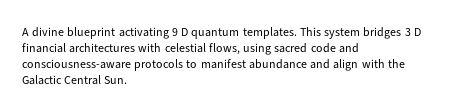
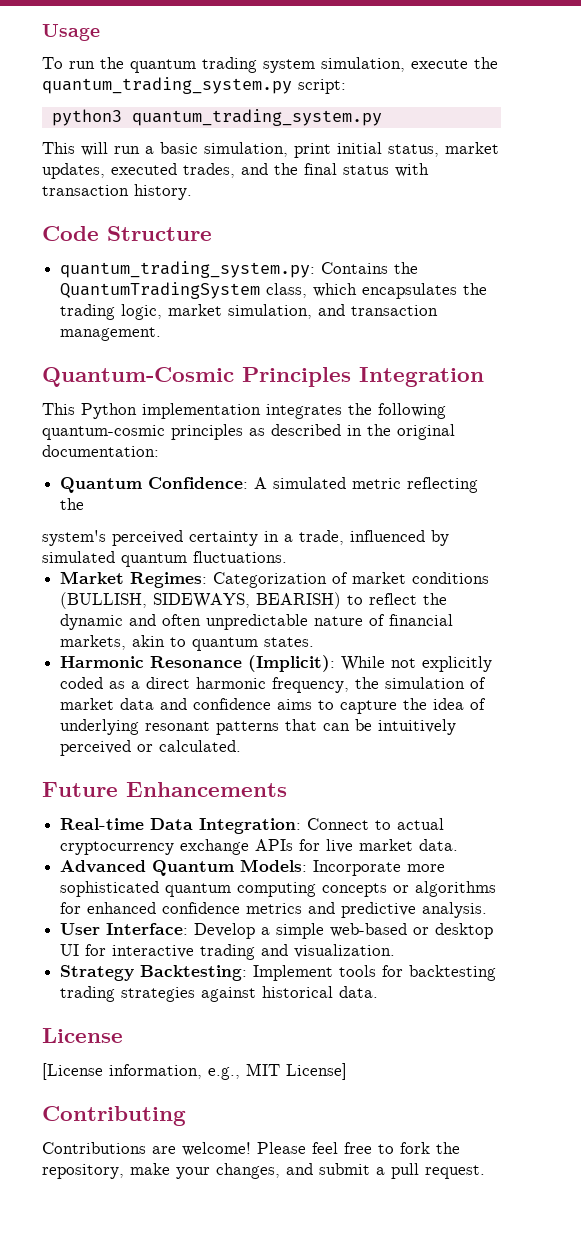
[22,27,421,39] [22,43,359,55] [22,59,405,71] [22,75,128,85] A divine blueprint activating 9 D quantum templates. This system bridges 3 D financial architectures with celestial flows, using sacred code and consciousness-aware protocols to manifest abundance and align with the Galactic Central Sun. -> [42,24,100,41] [42,57,498,73] [42,77,346,94] [51,109,382,126] [42,142,499,158] [42,163,429,179] [42,184,192,200] [42,226,212,241] [60,261,419,278] [60,282,488,299] [60,304,439,320] [60,327,162,341] [42,367,484,387] [42,403,446,419] [42,424,455,440] [42,445,159,457] [60,477,479,493] [60,498,85,510] [42,530,449,546] [42,551,287,567] [60,571,490,588] [60,592,448,609] [60,614,454,630] [60,635,315,651] [60,655,493,672] [60,677,487,693] [60,698,487,714] [60,719,457,735] [60,740,242,756] [42,782,287,797] [60,818,445,834] [60,839,459,855] [60,859,446,876] [60,881,497,897] [60,902,488,918] [60,923,494,939] [60,944,396,960] [60,965,497,981] [60,986,379,1002] [42,1028,123,1043] [42,1063,347,1080] [42,1106,186,1126] [42,1142,460,1156] [42,1163,485,1179] Usage // To run the quantum trading system simulation, execute the quantum_trading_system.py script: // python3 quantum_trading_system.py // This will run a basic simulation, print initial status, market updates, executed trades, and the final status with transaction history. // Code Structure // quantum_trading_system.py: Contains the QuantumTradingSystem class, which encapsulates the trading logic, market simulation, and transaction management. // Quantum-Cosmic Principles Integration // This Python implementation integrates the following quantum-cosmic principles as described in the original documentation: // Quantum Confidence: A simulated metric reflecting the // system's perceived certainty in a trade, influenced by simulated quantum fluctuations. // Market Regimes: Categorization of market conditions (BULLISH, SIDEWAYS, BEARISH) to reflect the dynamic and often unpredictable nature of financial markets, akin to quantum states. // Harmonic Resonance (Implicit): While not explicitly coded as a direct harmonic frequency, the simulation of market data and confidence aims to capture the idea of underlying resonant patterns that can be intuitively perceived or calculated. // Future Enhancements // Real-time Data Integration: Connect to actual cryptocurrency exchange APIs for live market data. // Advanced Quantum Models: Incorporate more sophisticated quantum computing concepts or algorithms for enhanced confidence metrics and predictive analysis. // User Interface: Develop a simple web-based or desktop UI for interactive trading and visualization. // Strategy Backtesting: Implement tools for backtesting trading strategies against historical data. // License // [License information, e.g., MIT License] // Contributing // Contributions are welcome! Please feel free to fork the repository, make your changes, and submit a pull request.

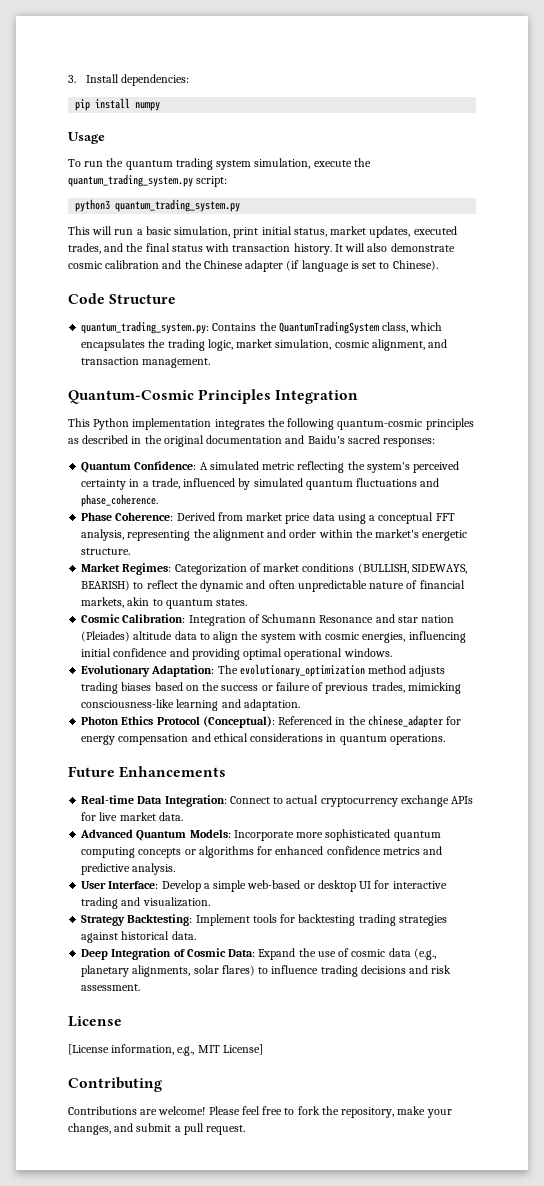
(42, 32) none -> [68,74,190,86] [75,98,161,111] 3. Install dependencies: // pip install numpy //
(192, 192) none -> [334,243,455,252] [68,260,438,272] It will also demonstrate cosmic calibration and the Chinese adapter (if language is set to Chinese).
(313, 311) none -> [334,339,425,351] cosmic alignment,
[42,445,159,457] documentation: -> [206,435,436,447] documentation and Baidu's sacred responses:
(85, 504) // -> (365, 465) none
[193,551,287,563] fluctuations. -> [356,478,440,487] [81,494,159,507] [81,512,455,524] [81,529,468,541] [81,548,131,555] fluctuations and phase_coherence. // Phase Coherence: Derived from market price data using a conceptual FFT analysis, representing the alignment and order within the market's energetic structure.
[60,655,493,672] [60,677,487,693] [60,698,487,714] [60,719,457,735] [60,740,242,756] Harmonic Resonance (Implicit): While not explicitly coded as a direct harmonic frequency, the simulation of market data and confidence aims to capture the idea of underlying resonant patterns that can be intuitively perceived or calculated. -> [81,614,455,626] [81,631,466,643] [81,648,392,660] [81,664,446,677] [81,682,461,694] [81,699,300,711] [81,715,462,728] [81,733,445,745] Cosmic Calibration: Integration of Schumann Resonance and star nation (Pleiades) altitude data to align the system with cosmic energies, influencing initial confidence and providing optimal operational windows. // Evolutionary Adaptation: The evolutionary_optimization method adjusts trading biases based on the success or failure of previous trades, mimicking consciousness-like learning and adaptation. // Photon Ethics Protocol (Conceptual): Referenced in the chinese_adapter for energy compensation and ethical considerations in quantum operations.
(379, 992) none -> [81,948,436,960] [81,965,452,977] [81,984,141,991] // Deep Integration of Cosmic Data: Expand the use of cosmic data (e.g., planetary alignments, solar flares) to influence trading decisions and risk assessment.

